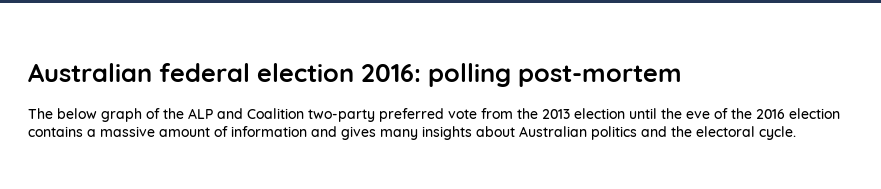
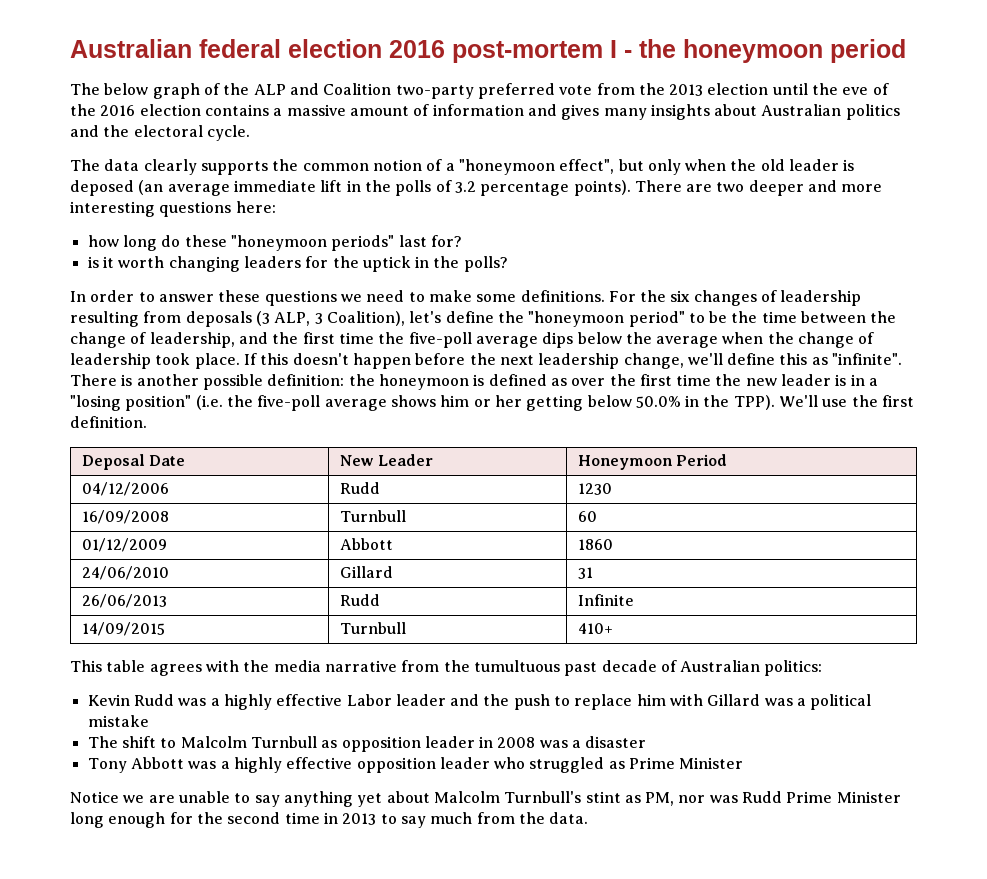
[361,63,511,87] 2016: polling -> [389,40,445,58] 2016
(682, 76) none -> [610,39,906,63] I - the honeymoon period
(796, 133) none -> [70,159,855,175] [70,180,883,196] [70,201,276,217] [87,235,462,251] [87,256,508,272] [70,290,862,306] [70,311,897,327] [70,332,875,348] [70,353,903,369] [70,374,879,390] [70,395,915,411] [70,416,147,428] [81,454,186,470] [339,454,434,466] [577,454,728,470] [81,482,169,496] [339,482,380,494] [577,483,612,495] [81,510,169,524] [339,510,406,522] [577,511,597,522] [81,538,167,552] [339,538,393,550] [577,539,613,550] [81,566,169,580] [339,566,393,578] [577,567,593,579] [81,594,167,608] [339,594,380,606] [577,594,634,606] [81,622,165,636] [339,622,406,634] [577,623,613,634] [70,660,823,676] [87,694,872,710] [87,715,149,727] [87,736,647,752] [87,757,744,773] [70,791,901,807] [70,812,589,828] // The data clearly supports the common notion of a "honeymoon effect", but only when the old leader is deposed (an average immediate lift in the polls of 3.2 percentage points). There are two deeper and more interesting questions here: // how long do these "honeymoon periods" last for? // is it worth changing leaders for the uptick in the polls? // In order to answer these questions we need to make some definitions. For the six changes of leadership resulting from deposals (3 ALP, 3 Coalition), let's define the "honeymoon period" to be the time between the change of leadership, and the first time the five-poll average dips below the average when the change of leadership took place. If this doesn't happen before the next leadership change, we'll define this as "infinite". There is another possible definition: the honeymoon is defined as over the first time the new leader is in a "losing position" (i.e. the five-poll average shows him or her getting below 50.0% in the TPP). We'll use the first definition. // Deposal Date | New Leader | Honeymoon Period // 04/12/2006 | Rudd | 1230 // 16/09/2008 | Turnbull | 60 // 01/12/2009 | Abbott | 1860 // 24/06/2010 | Gillard | 31 // 26/06/2013 | Rudd | Infinite // 14/09/2015 | Turnbull | 410+ // This table agrees with the media narrative from the tumultuous past decade of Australian politics: // Kevin Rudd was a highly effective Labor leader and the push to replace him with Gillard was a political mistake // The shift to Malcolm Turnbull as opposition leader in 2008 was a disaster // Tony Abbott was a highly effective opposition leader who struggled as Prime Minister // Notice we are unable to say anything yet about Malcolm Turnbull's stint as PM, nor was Rudd Prime Minister long enough for the second time in 2013 to say much from the data.

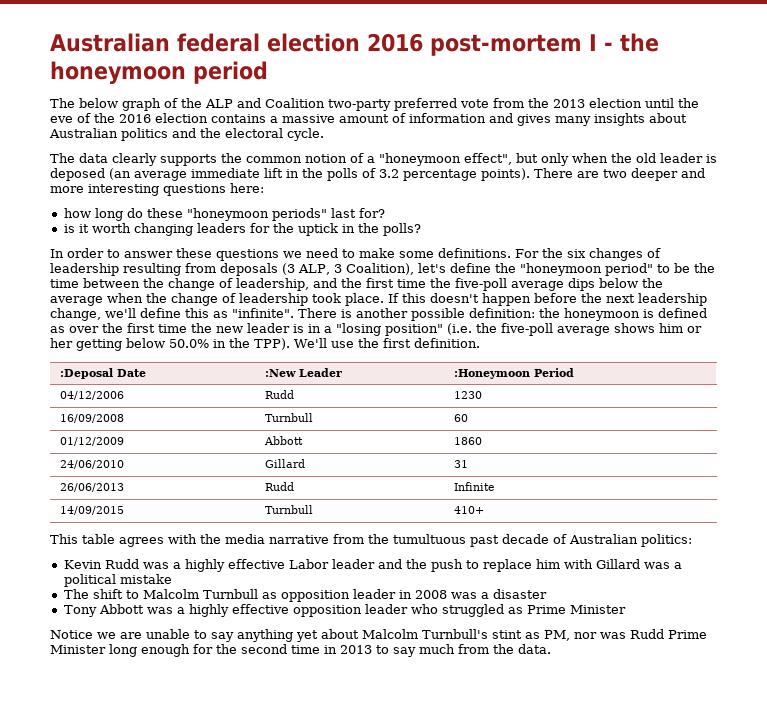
[81,454,145,470] Deposal -> [59,368,113,379] :Deposal
[339,455,374,466] New -> [264,369,296,377] :New
[577,455,673,470] Honeymoon -> [453,369,530,379] :Honeymoon

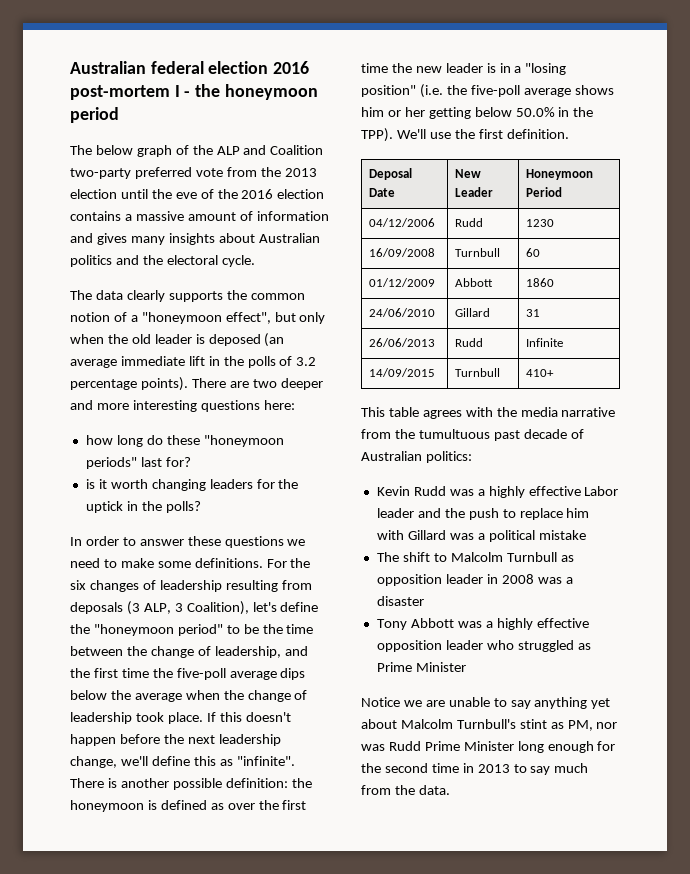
[59,368,113,379] :Deposal -> [369,168,413,180] Deposal
[264,369,296,377] :New -> [455,169,482,178] New
[453,369,530,379] :Honeymoon -> [526,169,594,180] Honeymoon

